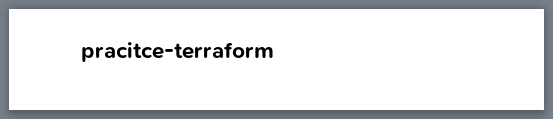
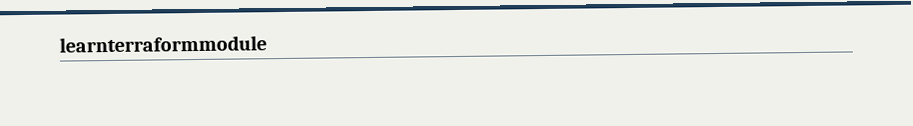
[81,42,274,62] pracitce-terraform -> [59,35,267,53] learnterraformmodule

